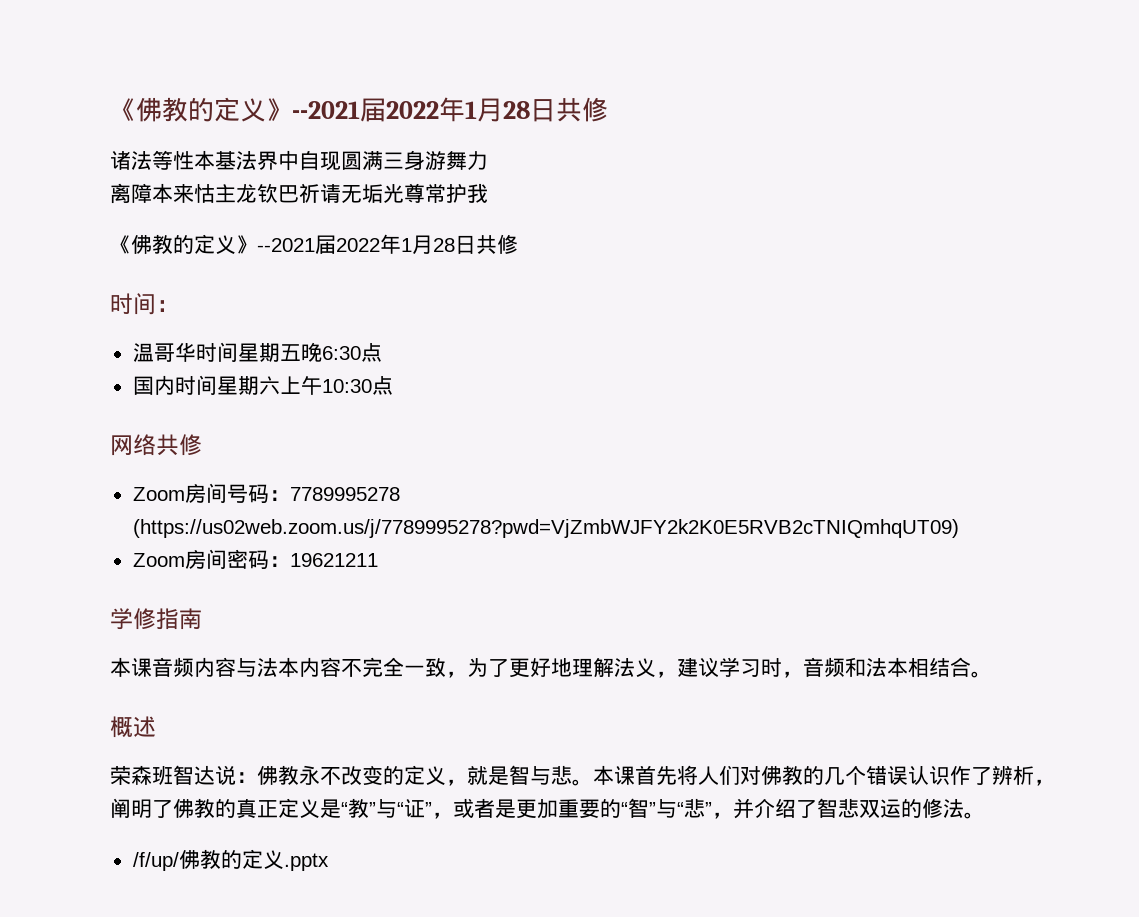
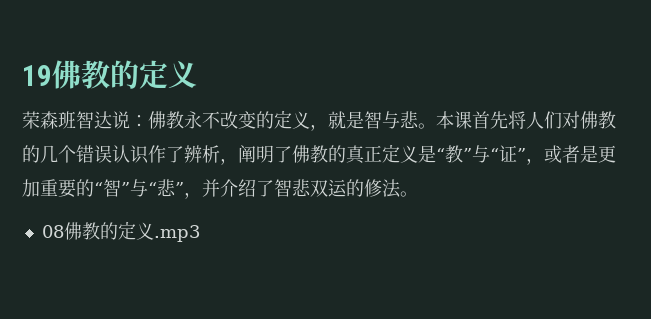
[110,97,608,122] [110,150,488,171] [110,183,488,204] [110,234,518,254] [110,293,179,315] [132,342,382,362] [132,375,393,395] [110,434,202,456] [132,483,400,503] [132,519,959,538] [132,549,378,569] [110,608,202,630] [110,657,992,678] [110,716,156,738] 《佛教的定义》--2021届2022年1月28日共修 // 诸法等性本基法界中自现圆满三身游舞力 // 离障本来怙主龙钦巴祈请无垢光尊常护我 // 《佛教的定义》--2021届2022年1月28日共修 // 时间： // 温哥华时间星期五晚6:30点 // 国内时间星期六上午10:30点 // 网络共修 // Zoom房间号码：7789995278 (https://us02web.zoom.us/j/7789995278?pwd=VjZmbWJFY2k2K0E5RVB2cTNIQmhqUT09) // Zoom房间密码：19621211 // 学修指南 // 本课音频内容与法本内容不完全一致，为了更好地理解法义，建议学习时，音频和法本相结合。 // 概述 -> [22,60,197,89] 19佛教的定义
[132,849,329,871] /f/up/佛教的定义.pptx -> [41,221,200,242] 08佛教的定义.mp3

